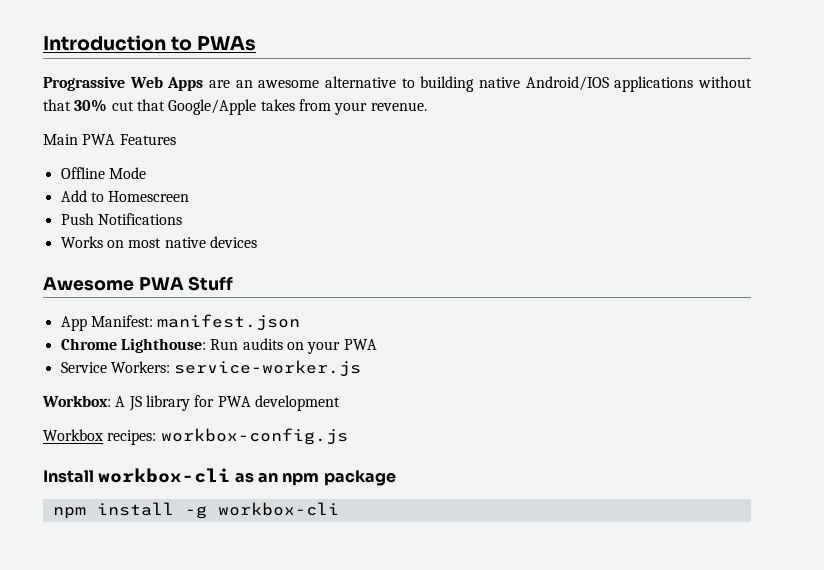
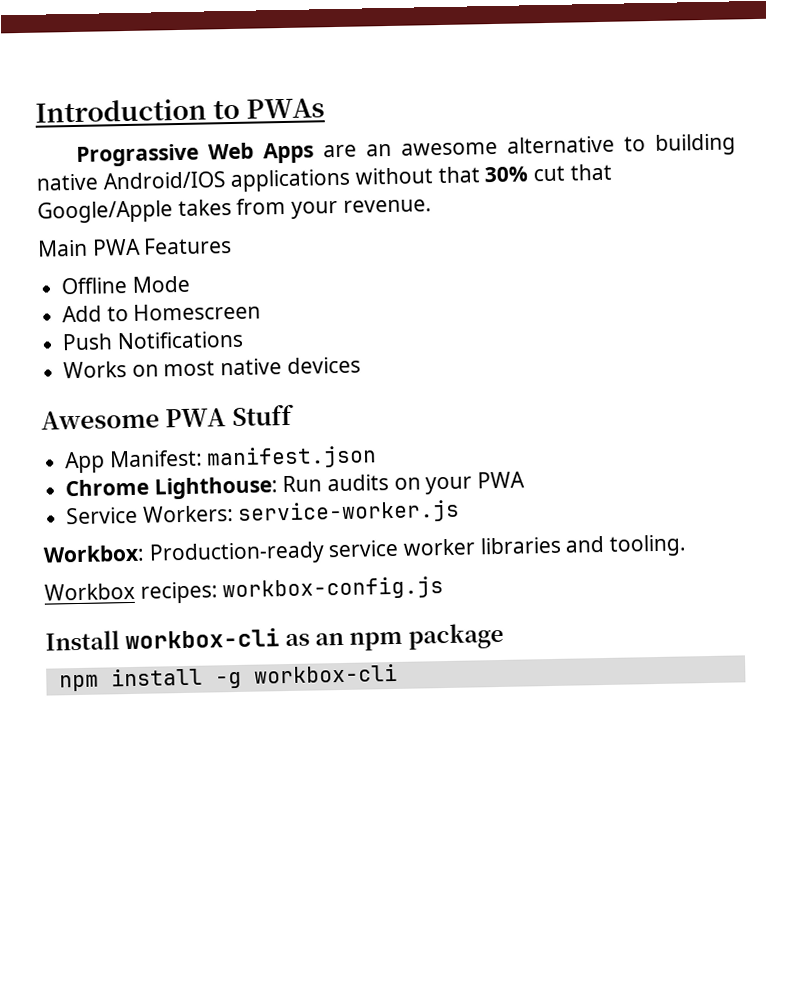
[115,395,340,411] A JS library for PWA development -> [148,534,688,566] Production-ready service worker libraries and tooling.

